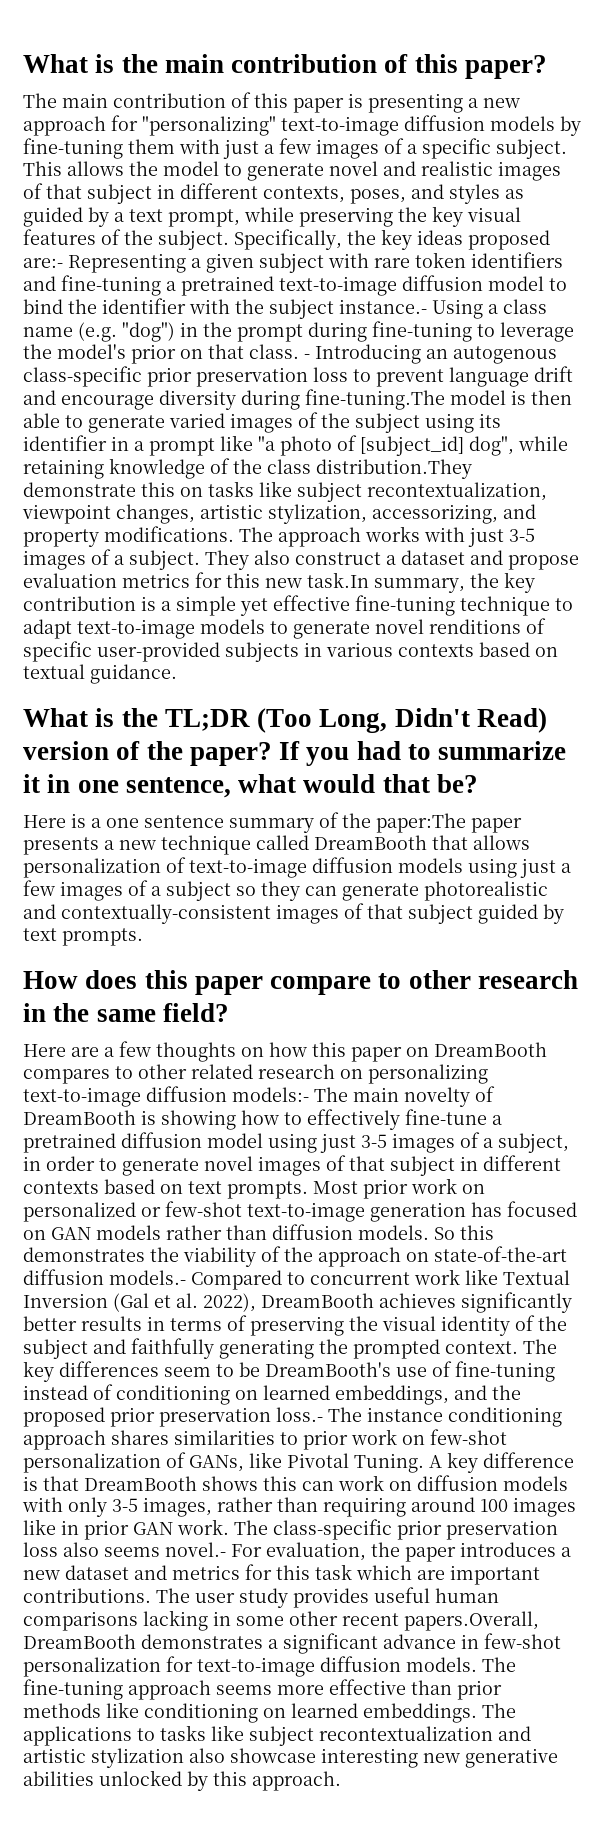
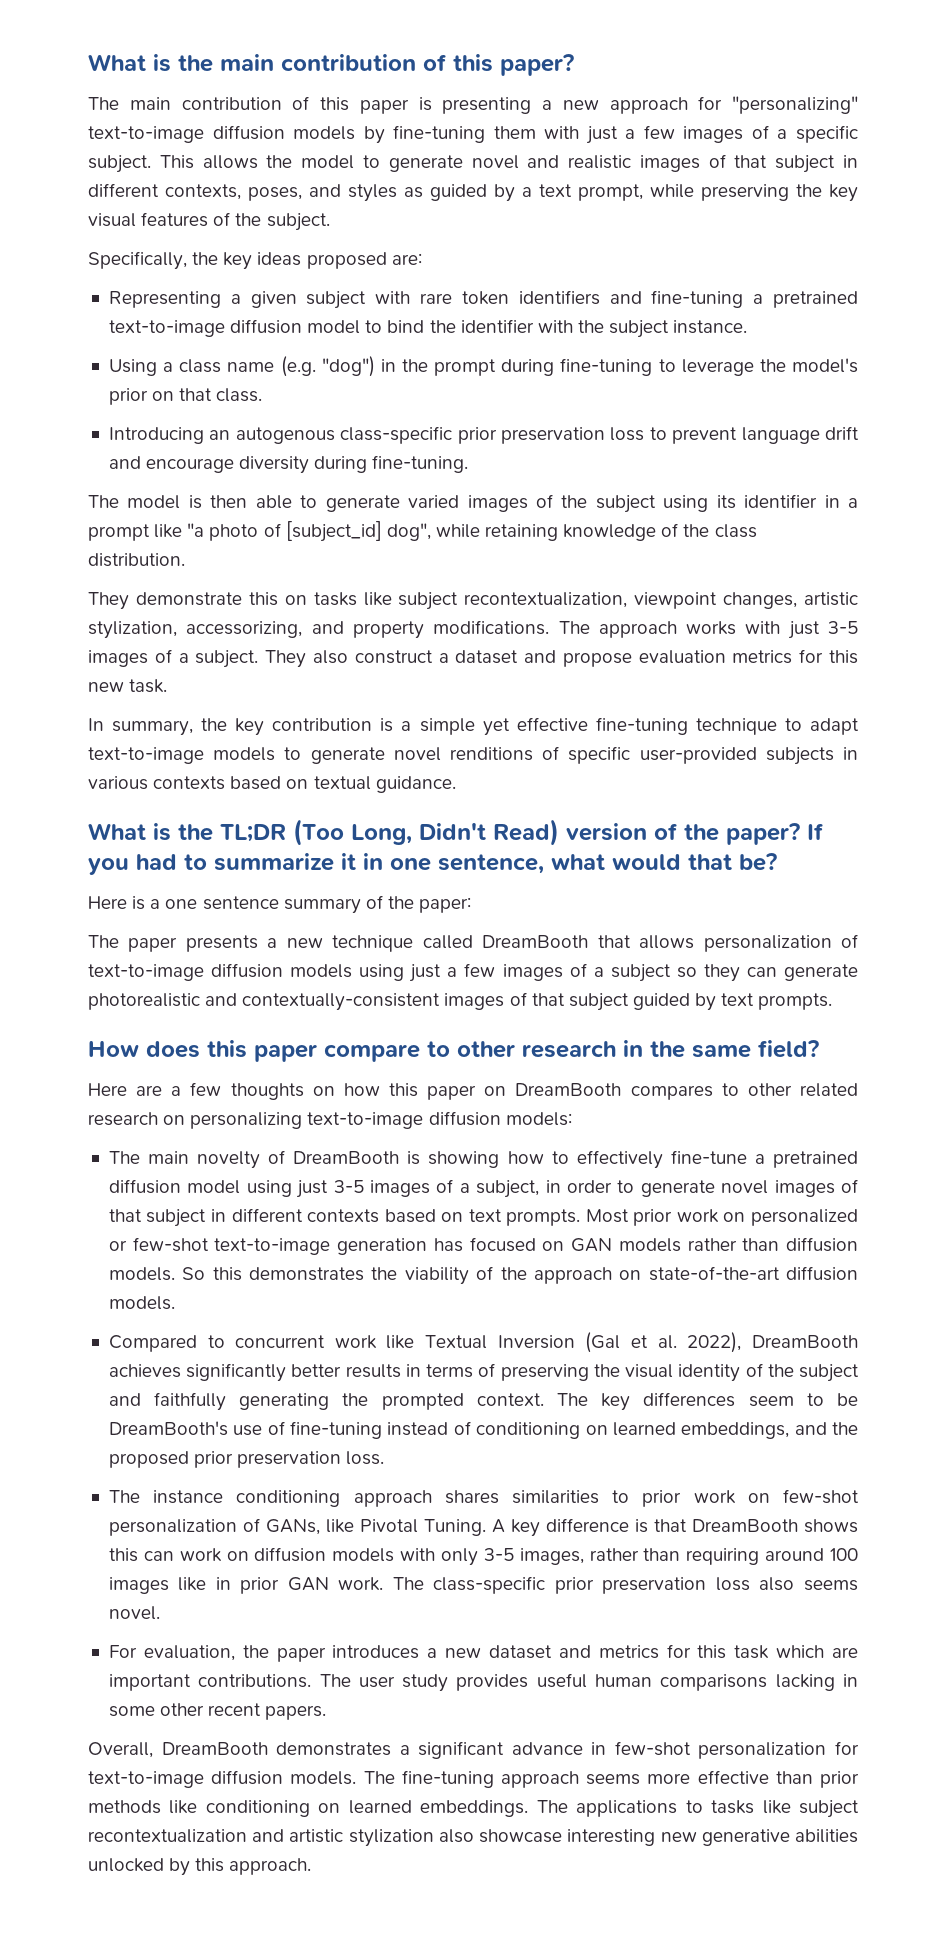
(229, 240) none -> (330, 222) //
[23,258,63,268] are:- -> [391,253,422,265] are: //
[339,299,427,314] instance.- -> [673,320,748,334] instance. //
[304,354,310,359] - -> (263, 395) //
[305,389,445,410] fine-tuning.The -> [372,455,469,473] [88,495,119,508] fine-tuning. // The
[316,459,472,479] distribution.They -> [88,553,185,567] [88,592,129,610] distribution. // They
[307,572,369,588] task.In -> [129,679,168,693] [88,718,104,731] task. // In
[376,813,466,833] paper:The -> [419,897,472,913] [88,935,119,948] paper: // The
[232,1087,309,1102] models:- -> [505,1112,572,1126] models: //
[109,1270,186,1285] models.- -> [108,1296,175,1310] models. //
[276,1407,323,1422] loss.- -> [346,1451,385,1465] loss. //
[165,1542,226,1557] novel.- -> [108,1606,160,1620] novel. //
[404,1611,539,1631] papers.Overall, -> [265,1705,327,1720] [88,1742,153,1758] papers. // Overall,

